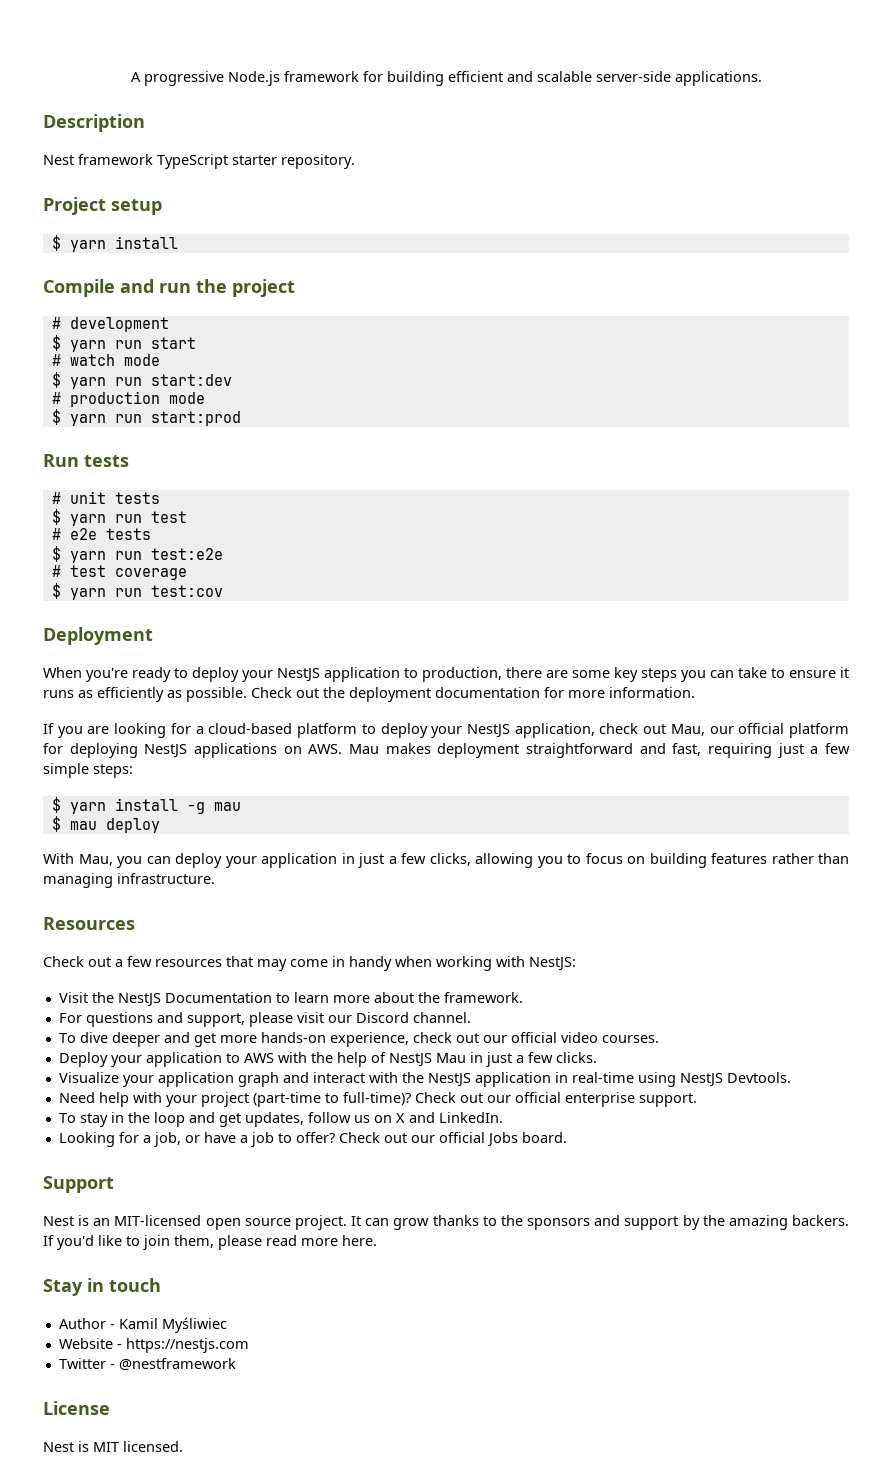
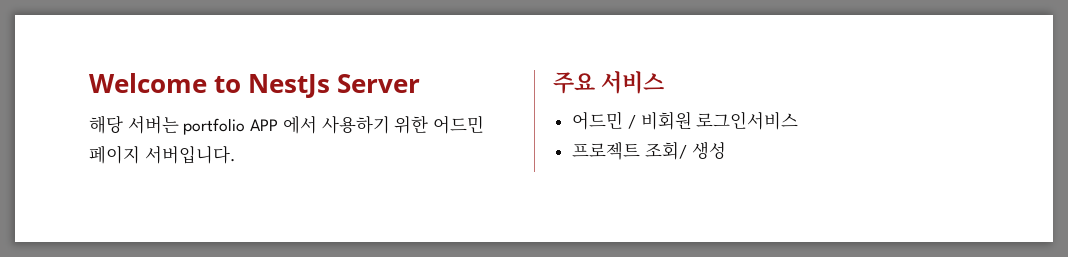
[130,71,762,86] [43,114,145,132] [43,154,355,169] [43,197,162,215] [51,235,178,252] [43,279,295,297] [51,317,169,332] [51,335,196,352] [51,354,160,366] [51,372,232,389] [51,391,205,407] [51,409,241,426] [43,454,129,467] [51,491,160,504] [51,509,187,526] [51,528,151,540] [51,546,223,563] [51,565,187,580] [51,583,223,600] [43,627,153,645] [43,667,849,682] [43,687,695,702] [43,723,849,738] [43,743,850,758] [43,763,133,778] [51,797,241,814] [51,816,160,833] [43,853,849,868] [43,873,215,888] [43,917,135,930] [43,956,576,971] [58,992,523,1007] [58,1012,471,1027] [58,1032,659,1047] [58,1052,597,1067] [58,1072,791,1087] [58,1092,697,1107] [58,1112,503,1127] [58,1132,567,1147] [43,1176,114,1193] [43,1215,849,1230] [43,1235,377,1250] [43,1278,161,1296] [58,1317,227,1333] [58,1338,249,1353] [58,1358,236,1371] [43,1401,110,1415] [43,1441,183,1452] A progressive Node.js framework for building efficient and scalable server-side applications. // Description // Nest framework TypeScript starter repository. // Project setup // $ yarn install // Compile and run the project // # development // $ yarn run start // # watch mode // $ yarn run start:dev // # production mode // $ yarn run start:prod // Run tests // # unit tests // $ yarn run test // # e2e tests // $ yarn run test:e2e // # test coverage // $ yarn run test:cov // Deployment // When you're ready to deploy your NestJS application to production, there are some key steps you can take to ensure it runs as efficiently as possible. Check out the deployment documentation for more information. // If you are looking for a cloud-based platform to deploy your NestJS application, check out Mau, our official platform for deploying NestJS applications on AWS. Mau makes deployment straightforward and fast, requiring just a few simple steps: // $ yarn install -g mau // $ mau deploy // With Mau, you can deploy your application in just a few clicks, allowing you to focus on building features rather than managing infrastructure. // Resources // Check out a few resources that may come in handy when working with NestJS: // Visit the NestJS Documentation to learn more about the framework. // For questions and support, please visit our Discord channel. // To dive deeper and get more hands-on experience, check out our official video courses. // Deploy your application to AWS with the help of NestJS Mau in just a few clicks. // Visualize your application graph and interact with the NestJS application in real-time using NestJS Devtools. // Need help with your project (part-time to full-time)? Check out our official enterprise support. // To stay in the loop and get updates, follow us on X and LinkedIn. // Looking for a job, or have a job to offer? Check out our official Jobs board. // Support // Nest is an MIT-licensed open source project. It can grow thanks to the sponsors and support by the amazing backers. If you'd like to join them, please read more here. // Stay in touch // Author - Kamil Myśliwiec // Website - https://nestjs.com // Twitter - @nestframework // License // Nest is MIT licensed. -> [89,73,420,98] [89,115,485,135] [89,145,235,164] [553,71,664,94] [572,111,799,130] [572,141,726,160] Welcome to NestJs Server // 해당 서버는 portfolio APP 에서 사용하기 위한 어드민 페이지 서버입니다. // 주요 서비스 // 어드민 / 비회원 로그인서비스 // 프로젝트 조회/ 생성

